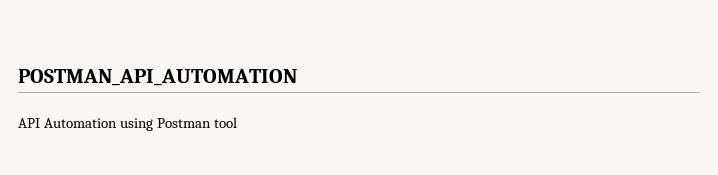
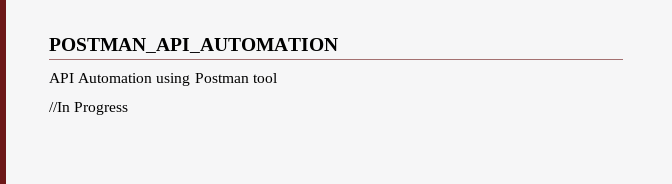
(237, 122) none -> [49,102,129,115] // //In Progress

